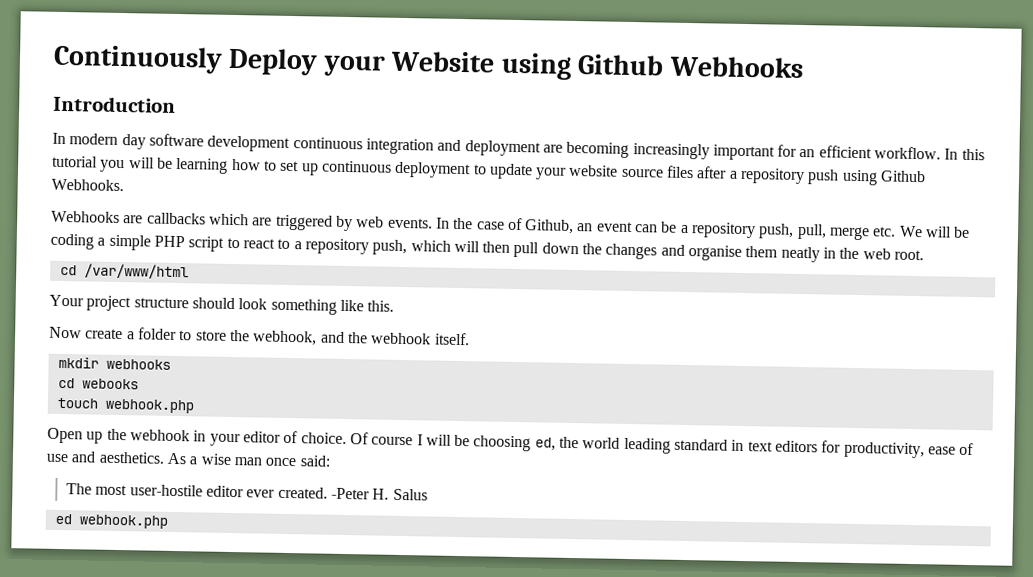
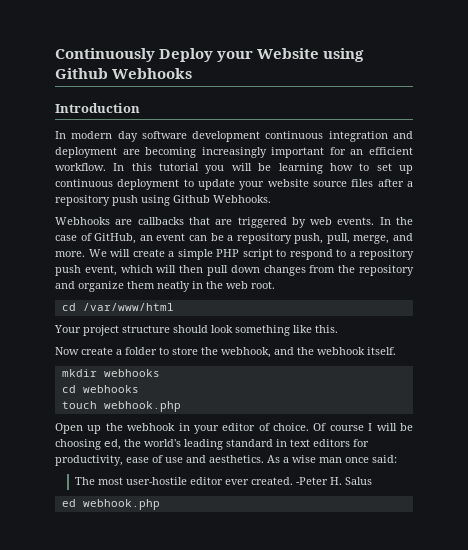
[208,213,249,226] which -> [188,217,210,225] that
[524,219,575,235] Github, -> [94,233,137,244] GitHub,
[829,225,971,241] [50,233,94,250] merge etc. We will be coding -> [353,233,413,244] [55,249,165,257] merge, and more. We will create
[242,238,275,249] react -> [289,249,333,260] respond
[372,239,408,256] push, -> [55,265,117,276] push event,
[582,243,743,261] the changes and organise -> [263,265,415,276] [55,281,124,292] changes from the repository and organize
[81,378,139,390] webooks -> [82,385,139,393] webhooks
[582,437,621,449] world -> [144,439,181,447] world's

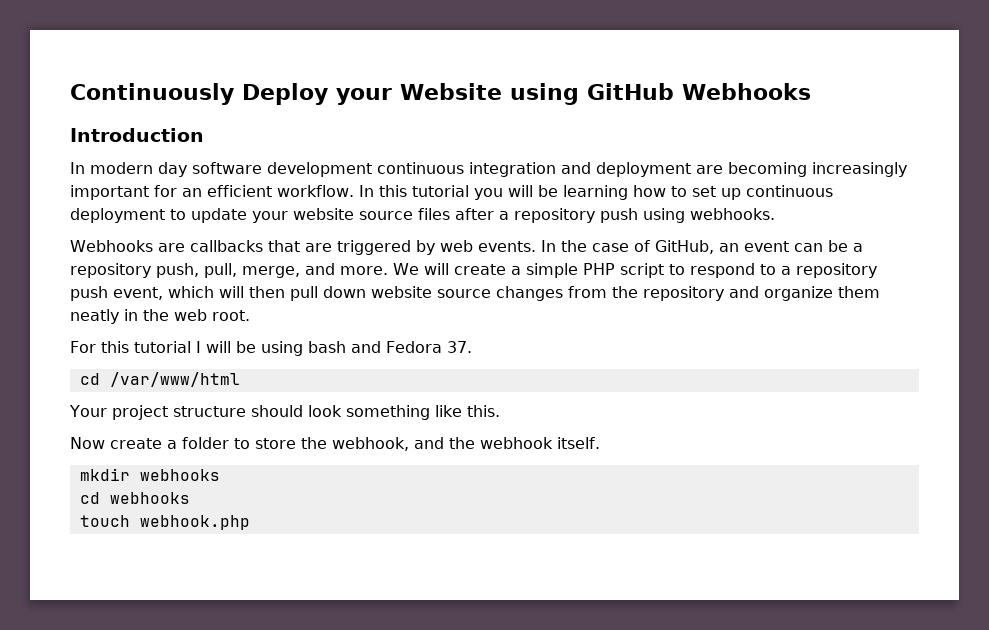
[55,68,108,79] Github -> [586,83,674,100] GitHub
[173,195,271,203] Github Webhooks. -> [690,208,775,220] webhooks.
(260, 269) none -> [371,286,491,298] website source
(275, 285) none -> [70,341,472,356] // For this tutorial I will be using bash and Fedora 37.
[55,423,413,434] [55,439,369,450] [55,455,397,466] [74,477,372,485] [61,499,160,510] // Open up the webhook in your editor of choice. Of course I will be choosing ed, the world's leading standard in text editors for productivity, ease of use and aesthetics. As a wise man once said: // The most user-hostile editor ever created. -Peter H. Salus // ed webhook.php -> (250, 522) none

